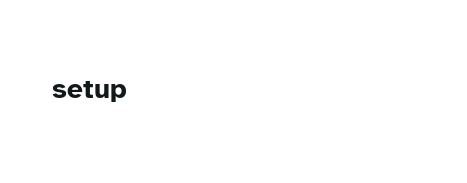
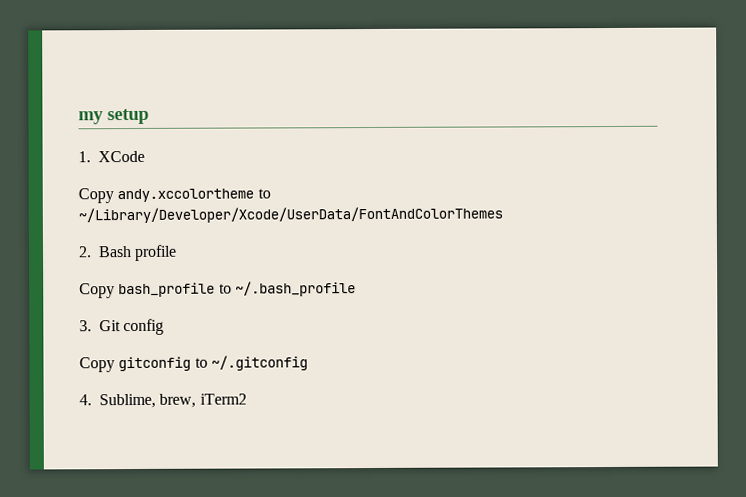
(52, 91) none -> [78,111,104,125] my
(127, 91) none -> [78,150,145,163] [78,188,271,204] [78,206,503,224] [78,244,178,261] [79,281,356,299] [79,318,165,336] [79,355,308,373] [79,393,247,409] // 1. XCode // Copy andy.xccolortheme to ~/Library/Developer/Xcode/UserData/FontAndColorThemes // 2. Bash profile // Copy bash_profile to ~/.bash_profile // 3. Git config // Copy gitconfig to ~/.gitconfig // 4. Sublime, brew, iTerm2

